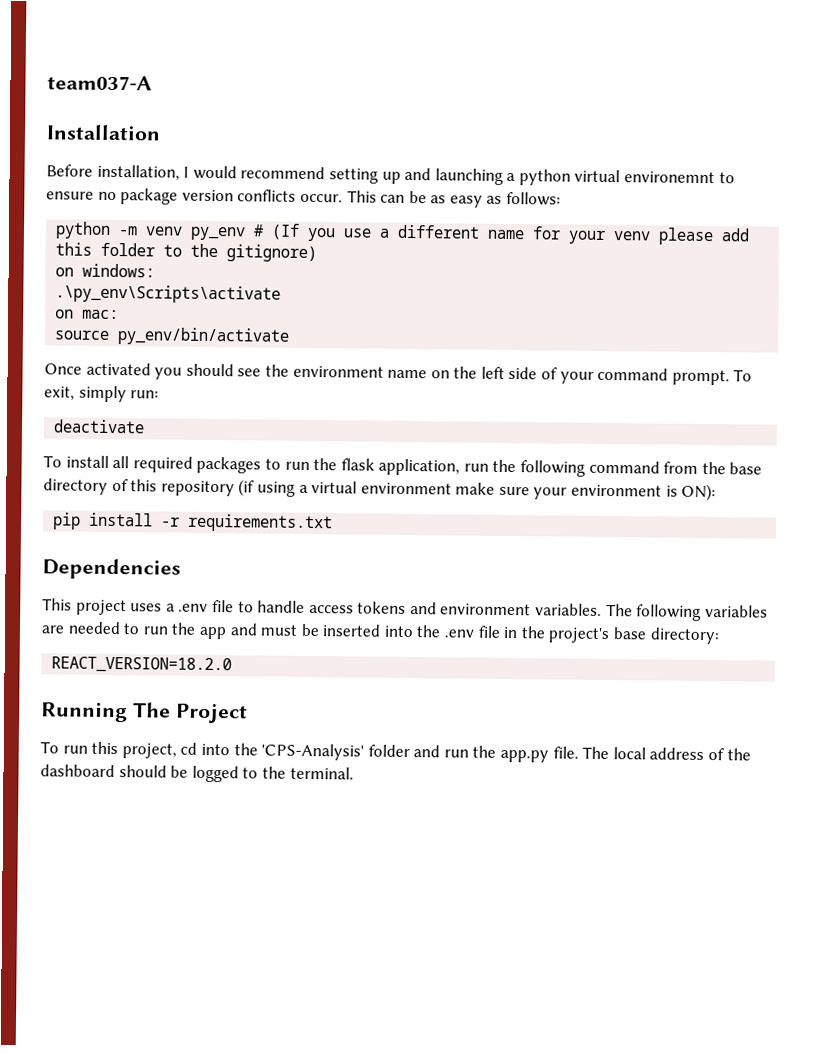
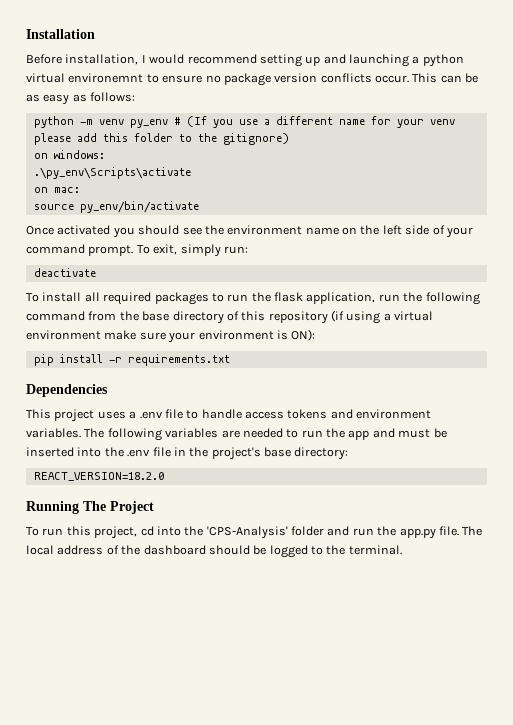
[47,75,152,91] team037-A // -> (26, 34) none

